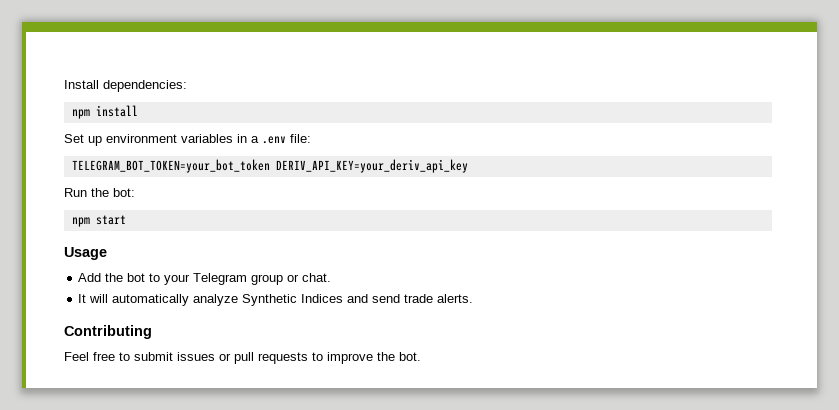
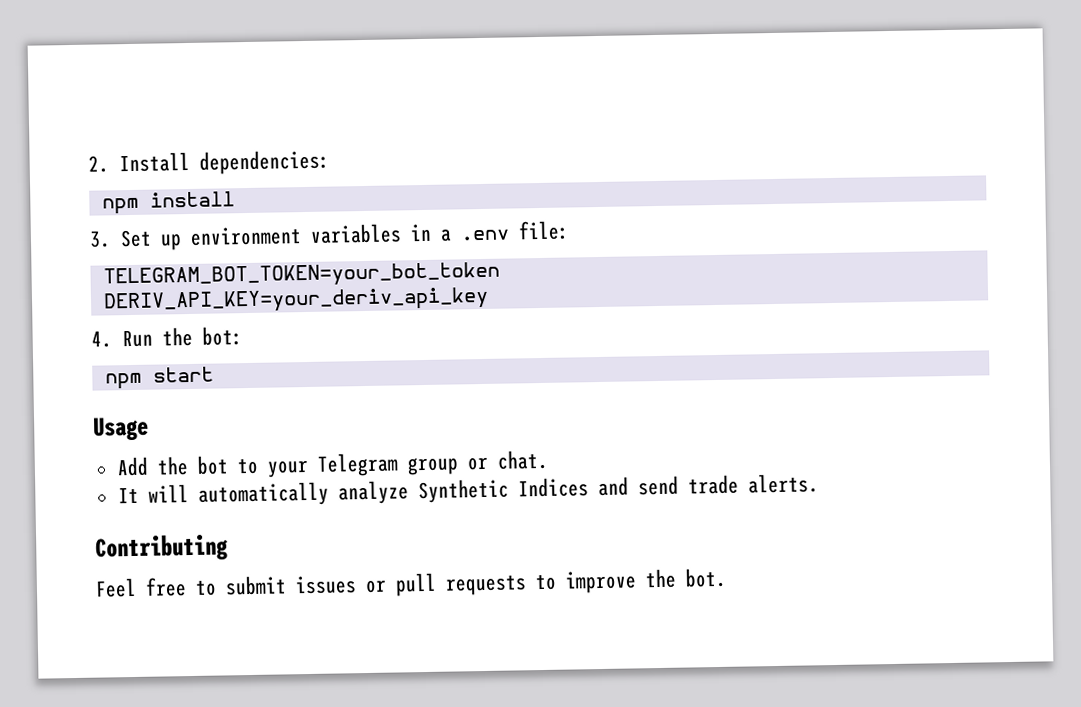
(64, 84) none -> [88,155,109,173] 2.
(138, 111) none -> [89,230,111,248] 3.
(270, 166) none -> (500, 275) //
(468, 166) none -> [91,330,112,348] 4.

